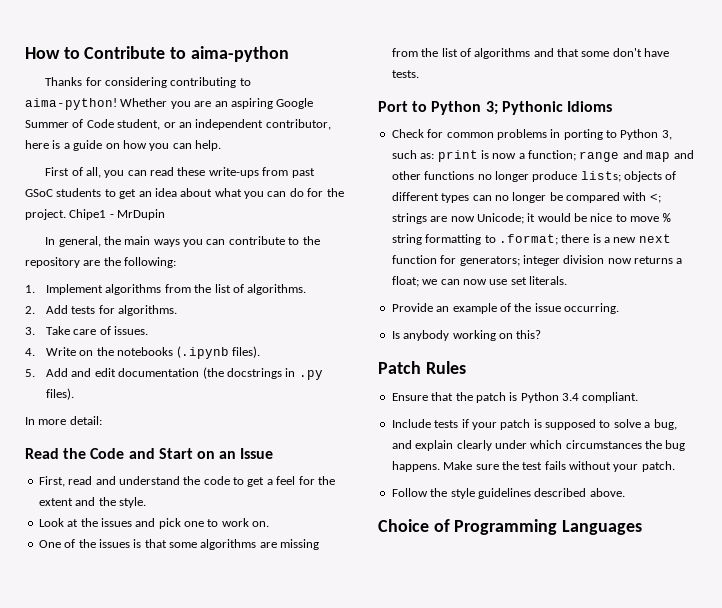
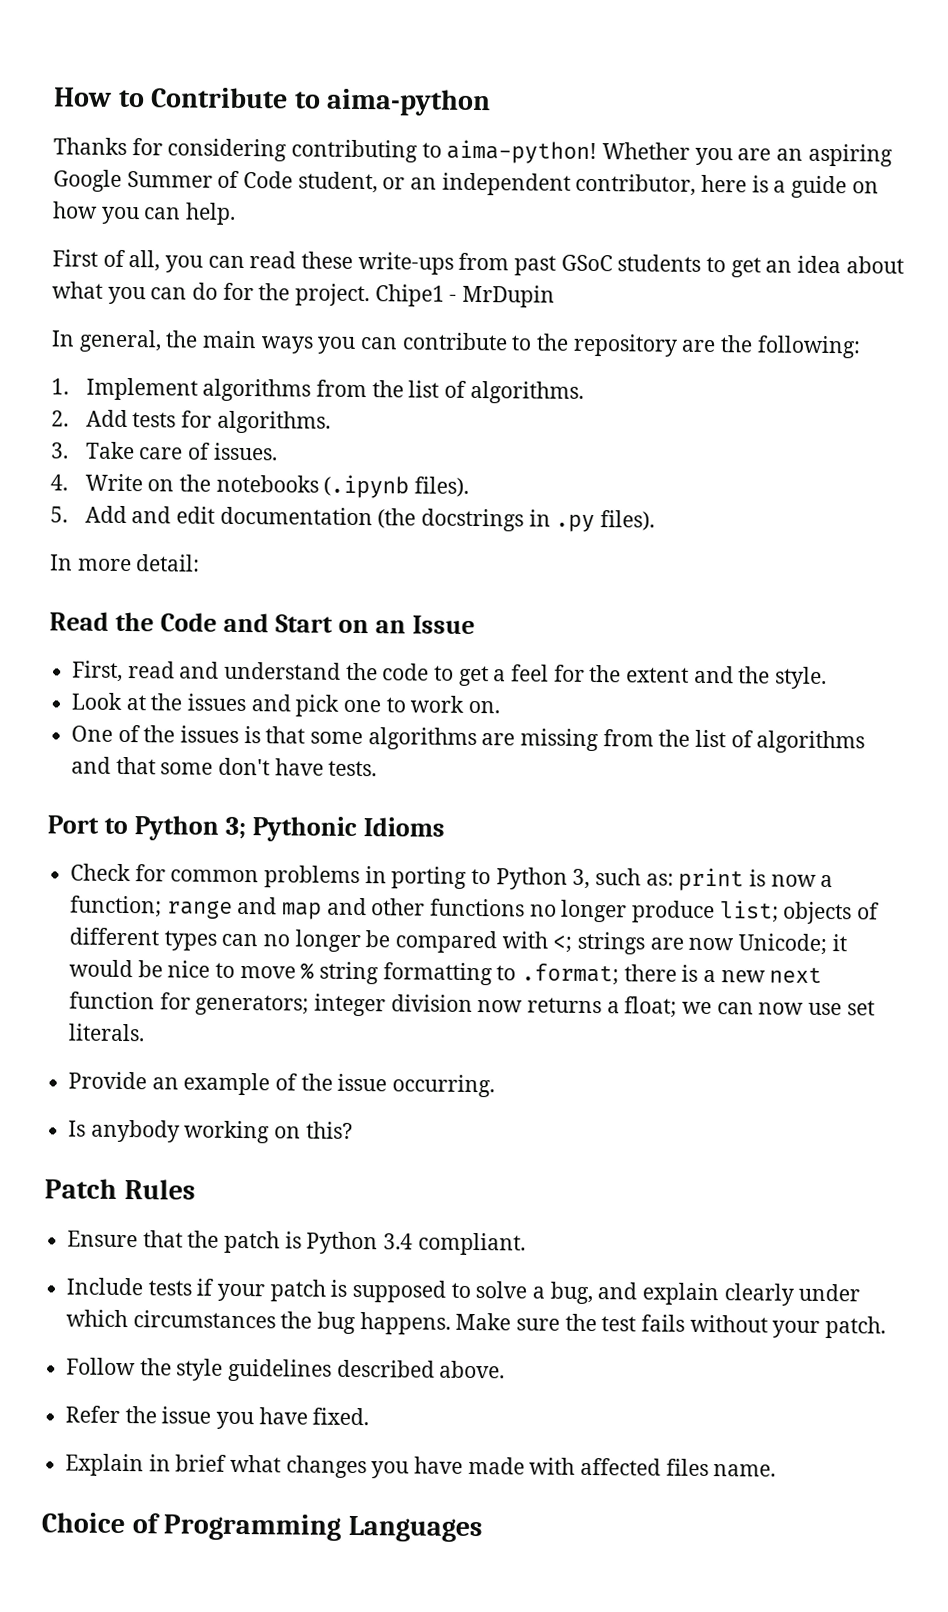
[580,171,621,182] lists; -> [719,900,779,923] list;
(625, 492) none -> [65,1405,370,1430] [65,1453,777,1479] // Refer the issue you have fixed. // Explain in brief what changes you have made with affected files name.

